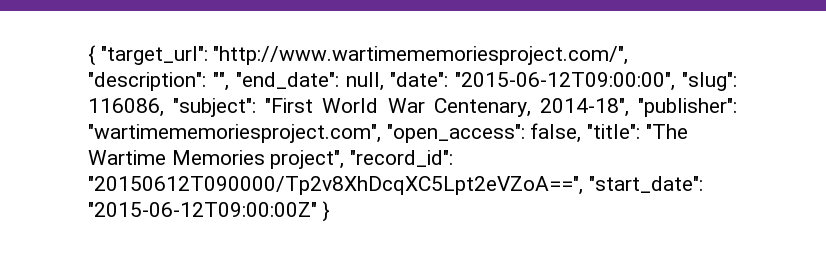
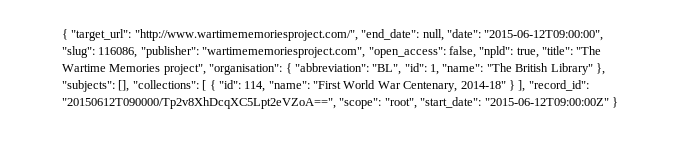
[88,72,229,91] "description": "", -> (358, 35) none
[173,98,629,117] "subject": "First World War Centenary, 2014-18", -> (138, 52) none
(582, 133) none -> [479,46,539,58] "npld": true,
[350,150,454,167] [88,176,583,195] "record_id": "20150612T090000/Tp2v8XhDcqXC5Lpt2eVZoA==", -> [209,63,605,75] [62,80,589,92] [62,97,417,109] "organisation": { "abbreviation": "BL", "id": 1, "name": "The British Library" }, "subjects": [], "collections": [ { "id": 114, "name": "First World War Centenary, 2014-18" } ], "record_id": "20150612T090000/Tp2v8XhDcqXC5Lpt2eVZoA==", "scope": "root",

